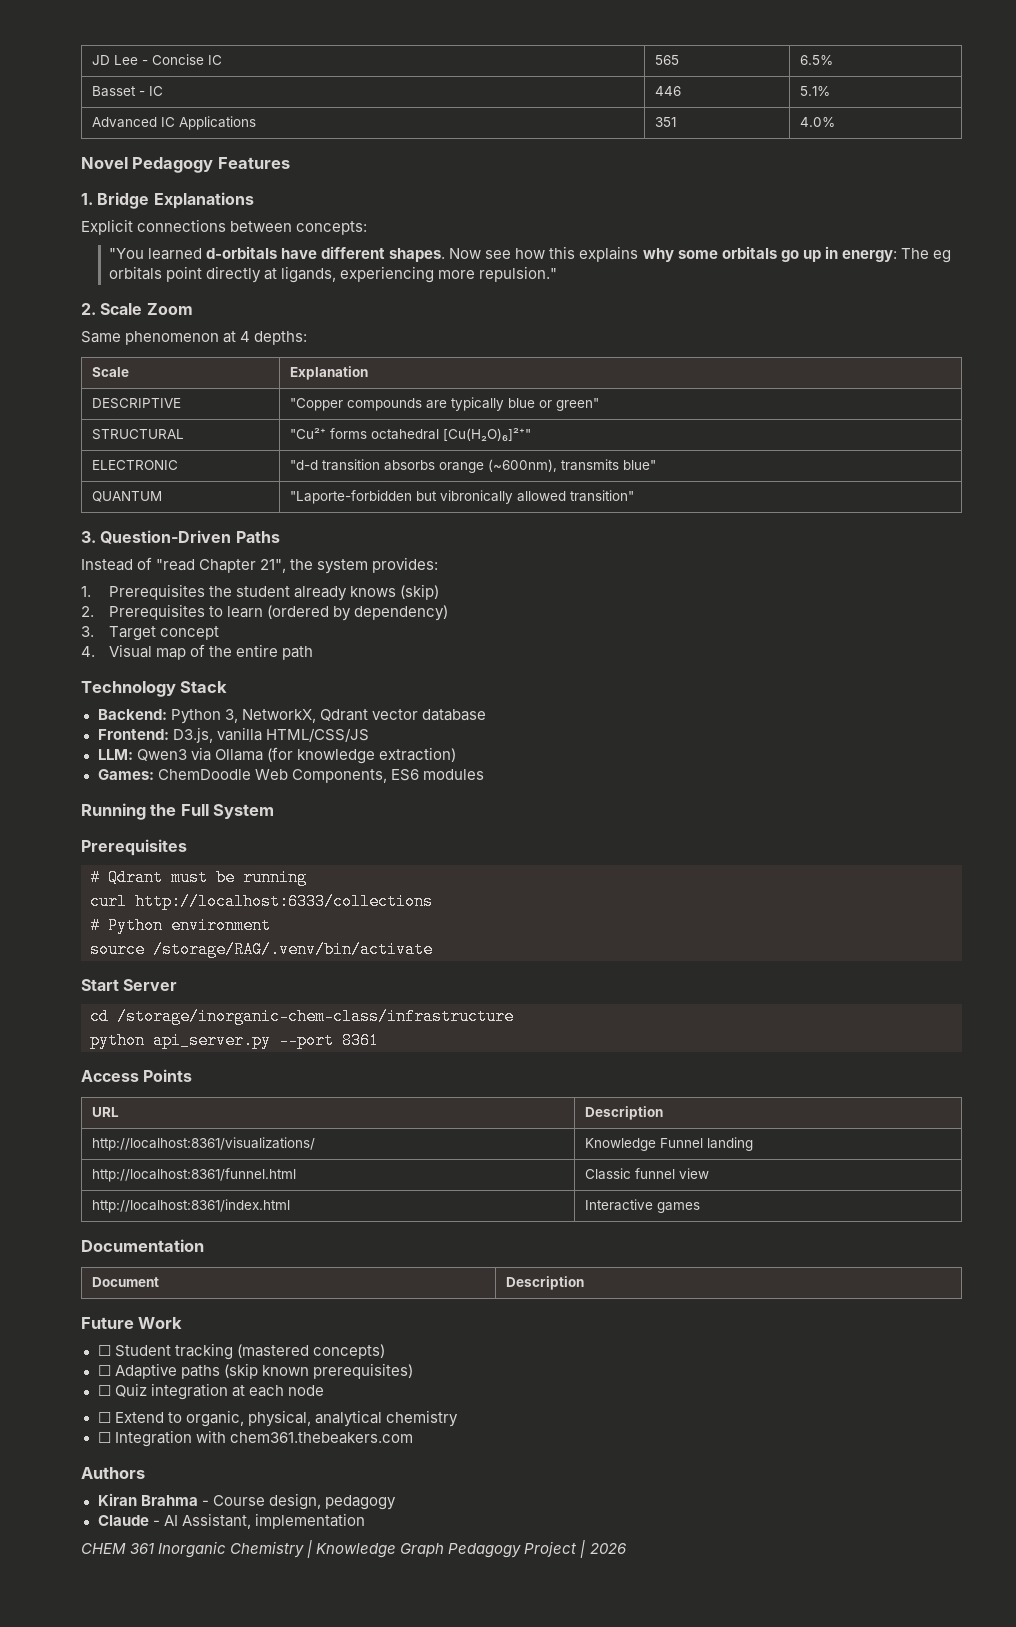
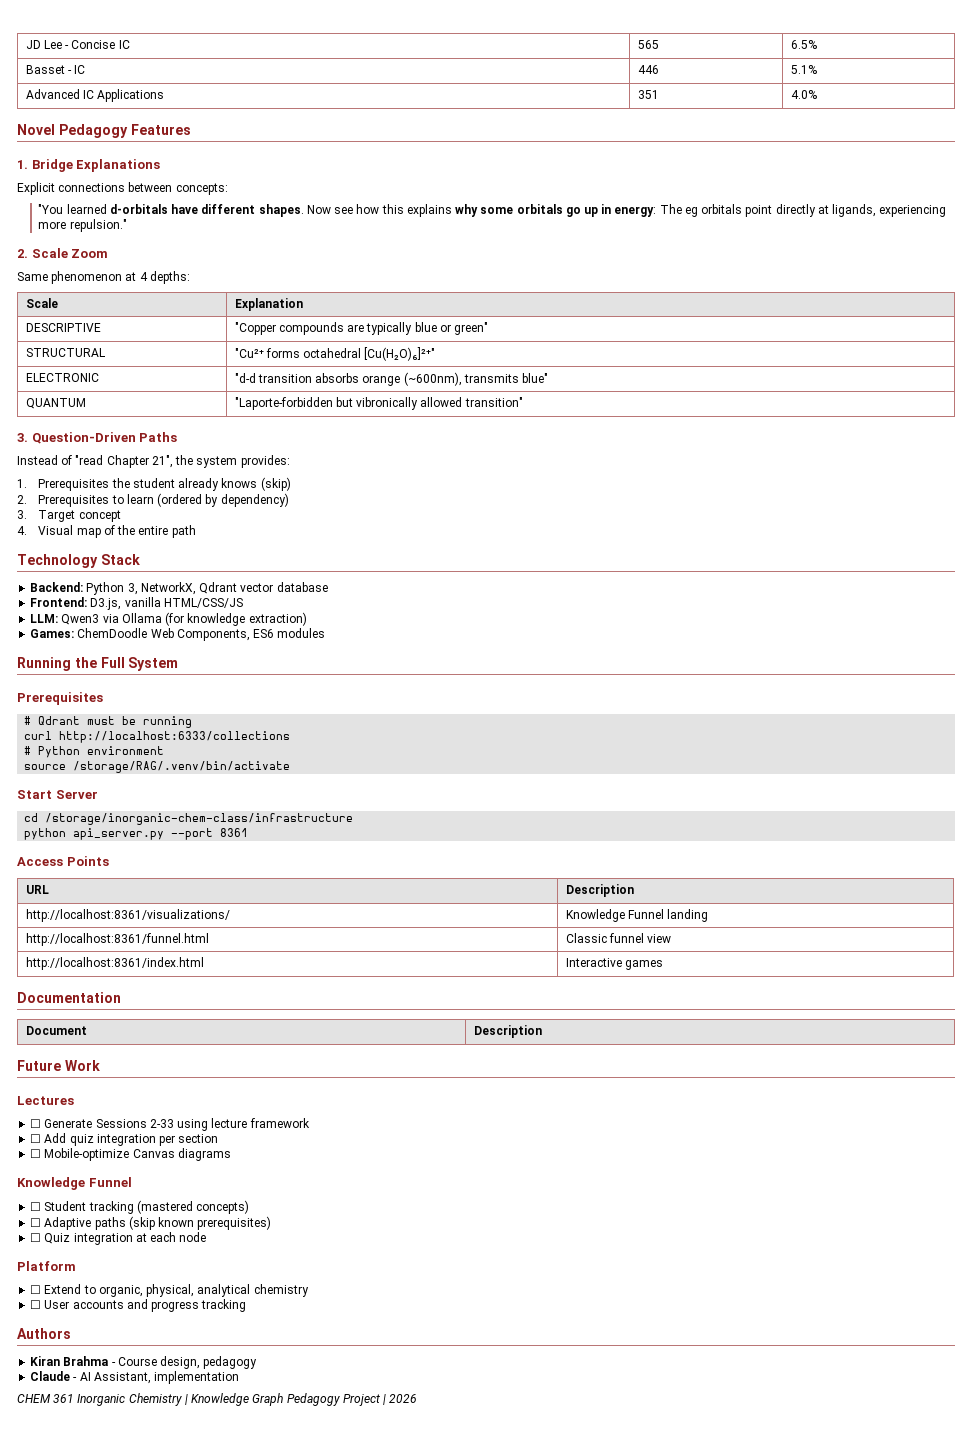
(183, 1323) none -> [17,1096,74,1105] [30,1118,310,1131] [30,1133,219,1146] [30,1148,231,1161] [17,1177,132,1190] // Lectures // ☐ Generate Sessions 2-33 using lecture framework // ☐ Add quiz integration per section // ☐ Mobile-optimize Canvas diagrams // Knowledge Funnel
(324, 1390) none -> [17,1261,76,1271] // Platform
[114,1430,413,1447] Integration with chem361.thebeakers.com -> [44,1299,247,1312] User accounts and progress tracking

